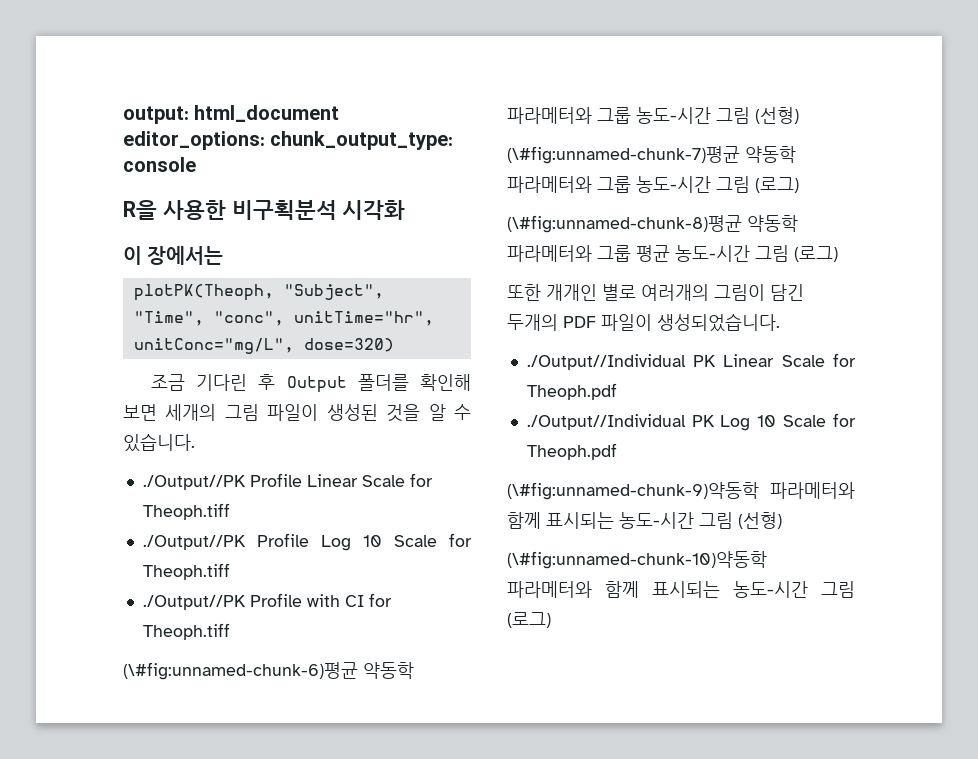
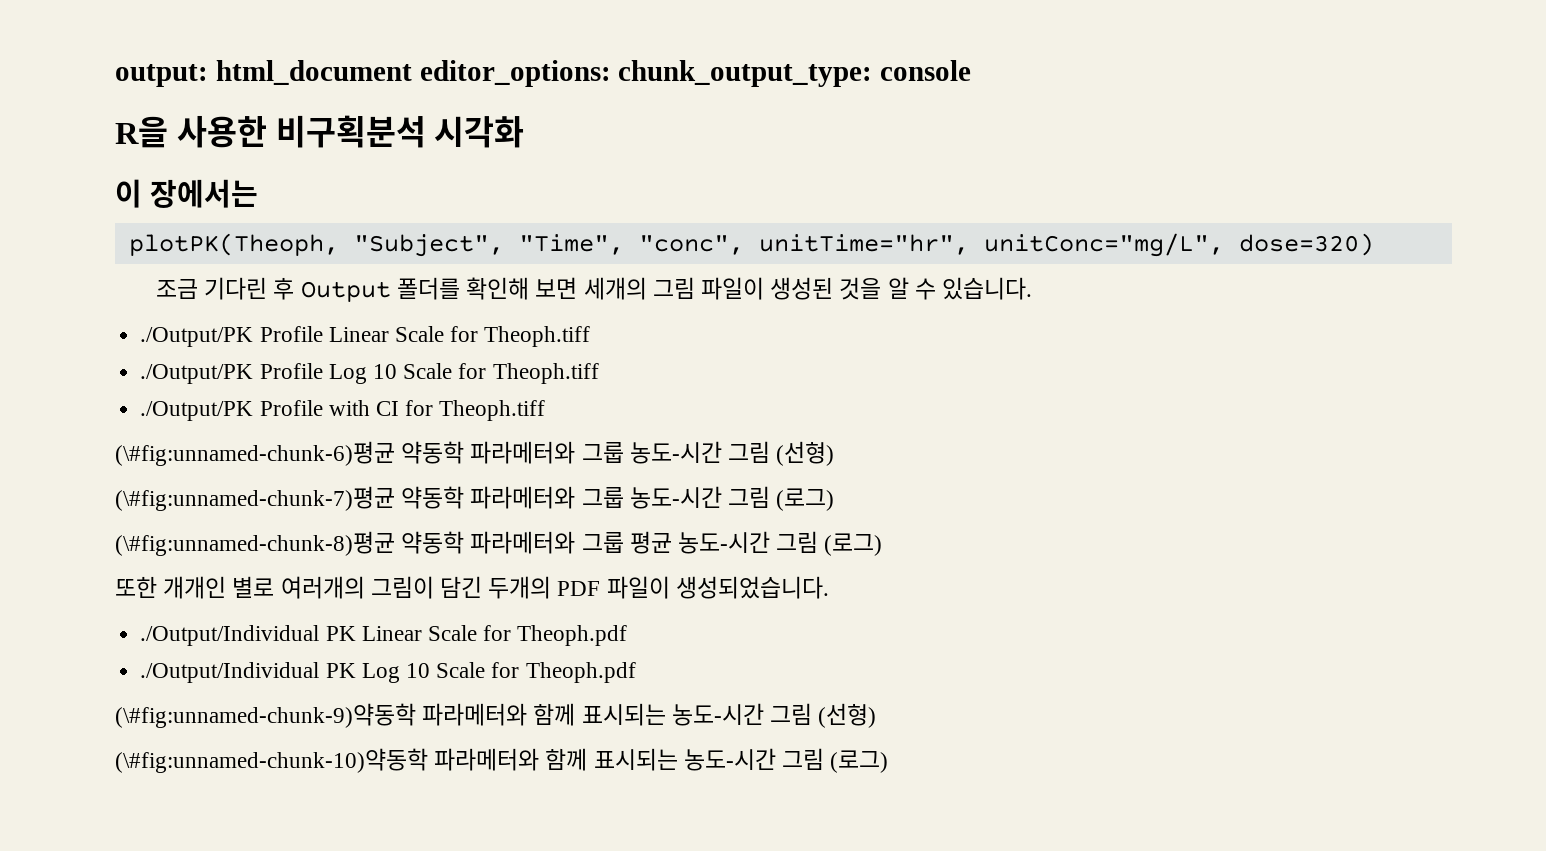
[142,475,246,490] ./Output//PK -> [140,327,254,347] ./Output/PK
[142,535,246,550] ./Output//PK -> [140,364,254,384] ./Output/PK
[142,595,246,610] ./Output//PK -> [140,401,254,421] ./Output/PK
[526,354,686,370] ./Output//Individual -> [140,625,320,646] ./Output/Individual
[526,414,686,430] ./Output//Individual -> [140,662,320,683] ./Output/Individual

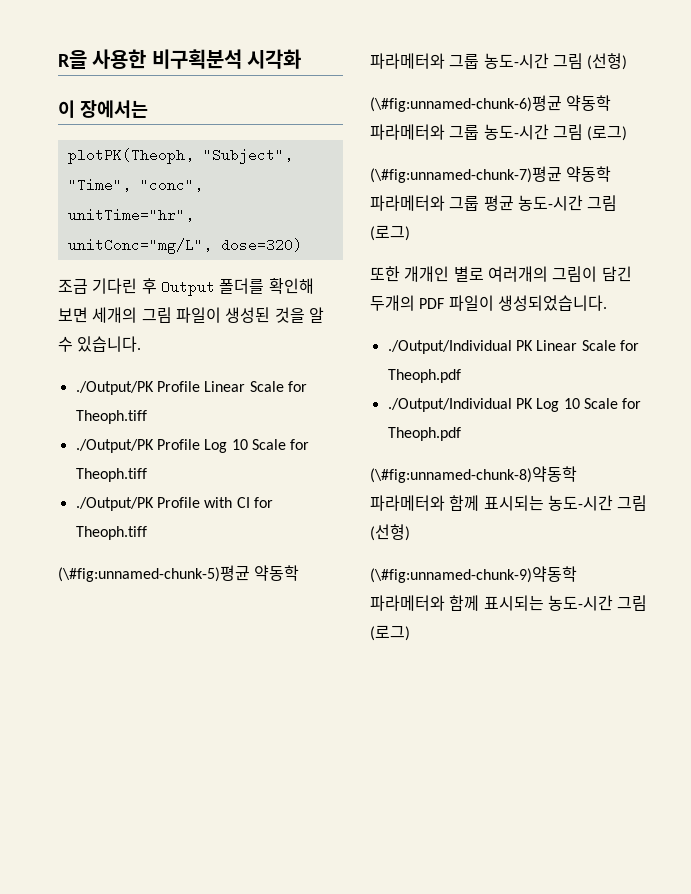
[115,60,972,87] output: html_document editor_options: chunk_output_type: console // -> (58, 59) none
[115,441,395,466] (\#fig:unnamed-chunk-6)평균 -> [58,565,250,582] (\#fig:unnamed-chunk-5)평균
[115,486,395,511] (\#fig:unnamed-chunk-7)평균 -> [370,95,562,112] (\#fig:unnamed-chunk-6)평균
[115,531,395,556] (\#fig:unnamed-chunk-8)평균 -> [370,166,562,183] (\#fig:unnamed-chunk-7)평균
[115,703,416,728] (\#fig:unnamed-chunk-9)약동학 -> [370,466,577,483] (\#fig:unnamed-chunk-8)약동학
[115,748,428,773] (\#fig:unnamed-chunk-10)약동학 -> [370,566,577,583] (\#fig:unnamed-chunk-9)약동학

